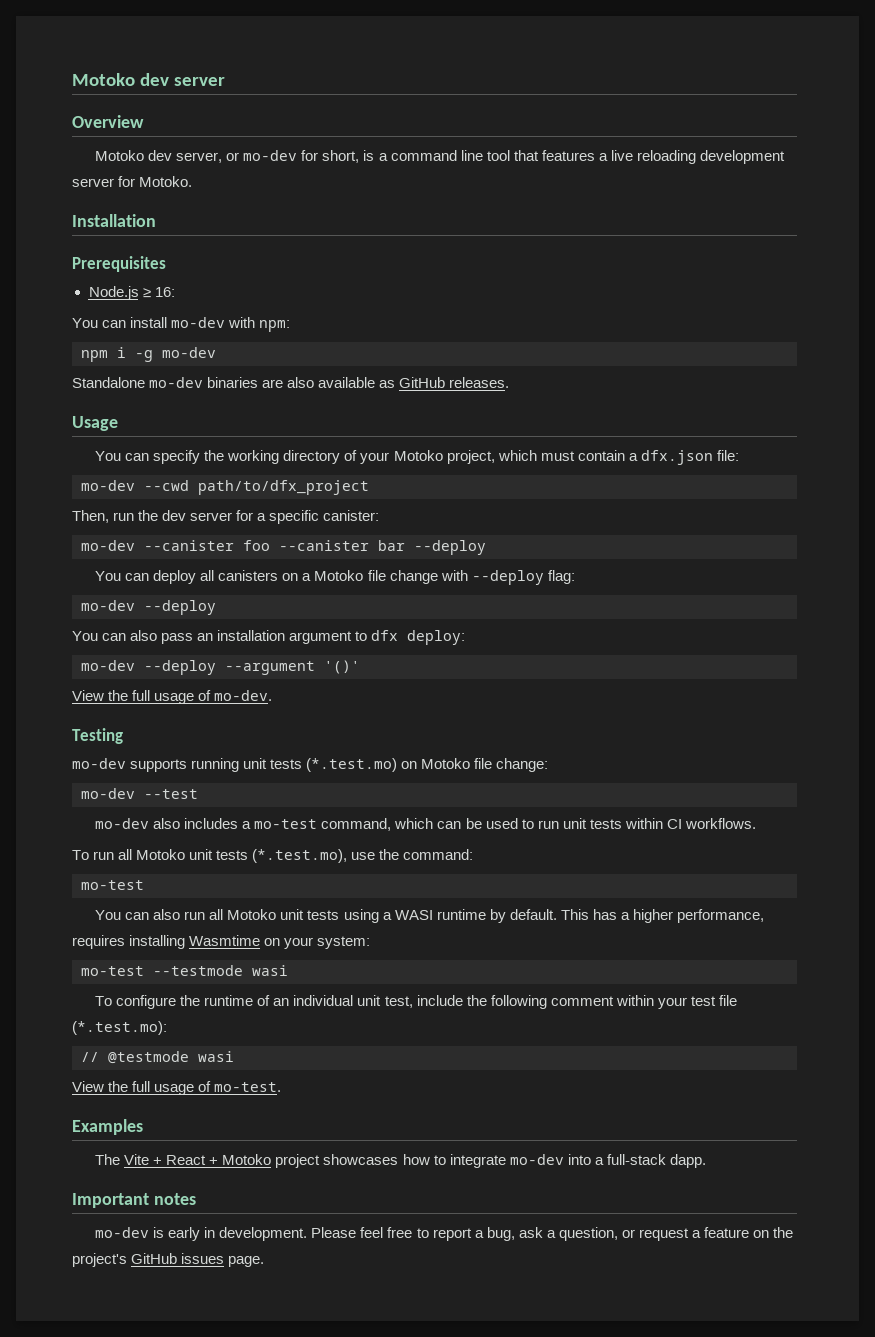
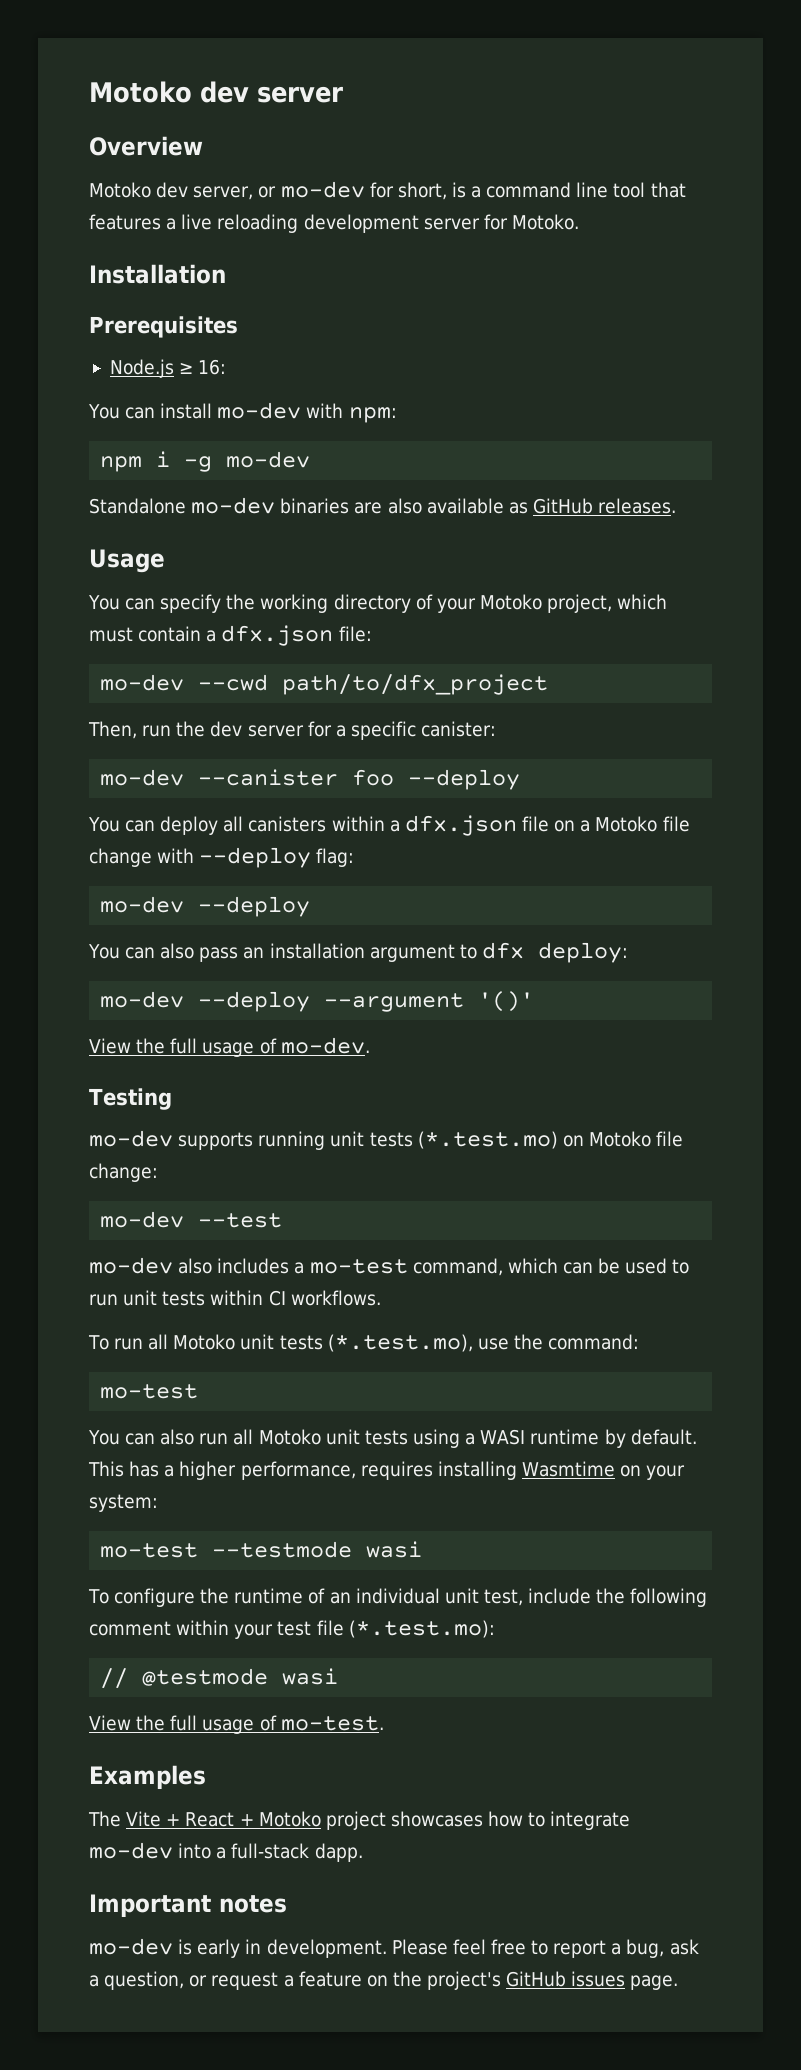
[279,540,405,551] --canister bar -> (395, 777) none
(279, 575) none -> [331,815,550,836] within a dfx.json file

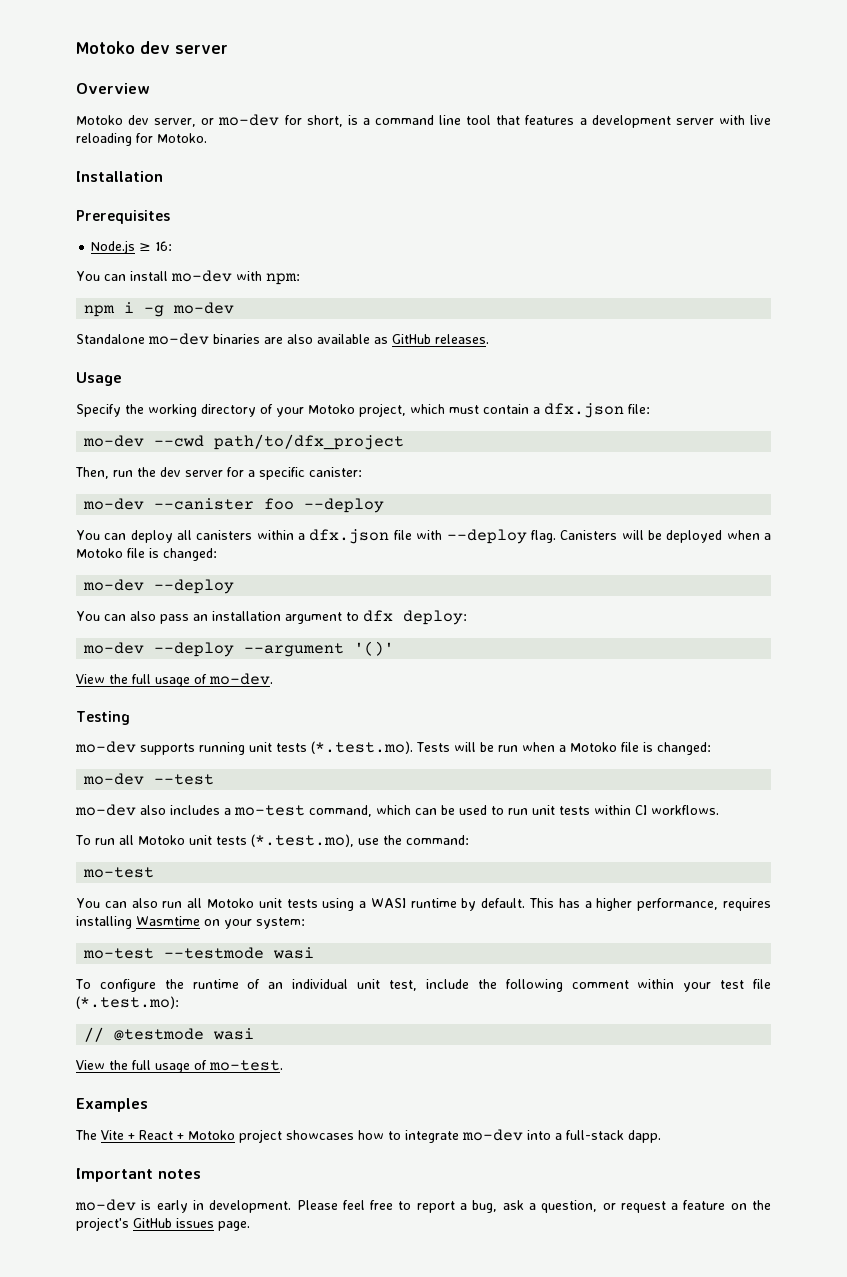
[181,214,480,233] live reloading development server -> [591,115,771,128] [76,133,132,146] development server with live reloading
[88,594,222,613] You can specify -> [76,404,121,417] Specify
[554,816,690,832] [89,847,355,868] on a Motoko file change with --deploy flag: -> [416,529,772,544] [76,548,217,561] with --deploy flag. Canisters will be deployed when a Motoko file is changed:
[417,1131,684,1149] [89,1163,158,1182] (*.test.mo) on Motoko file change: -> [311,741,711,755] (*.test.mo). Tests will be run when a Motoko file is changed:

